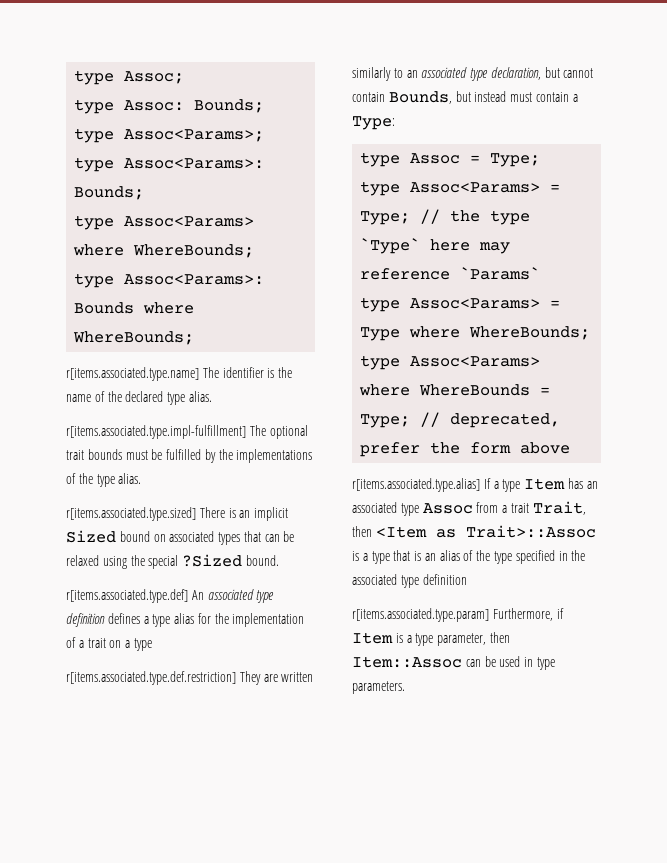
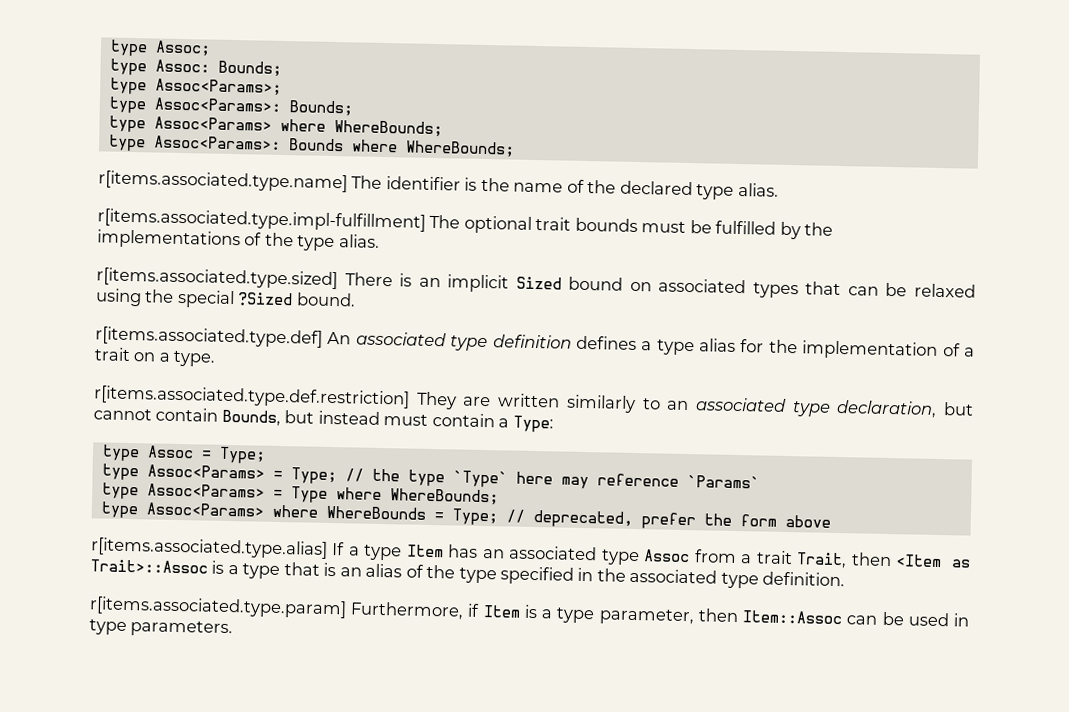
[133,638,152,651] type -> [173,350,217,367] type.
[422,574,467,585] definition -> [762,571,846,587] definition.

